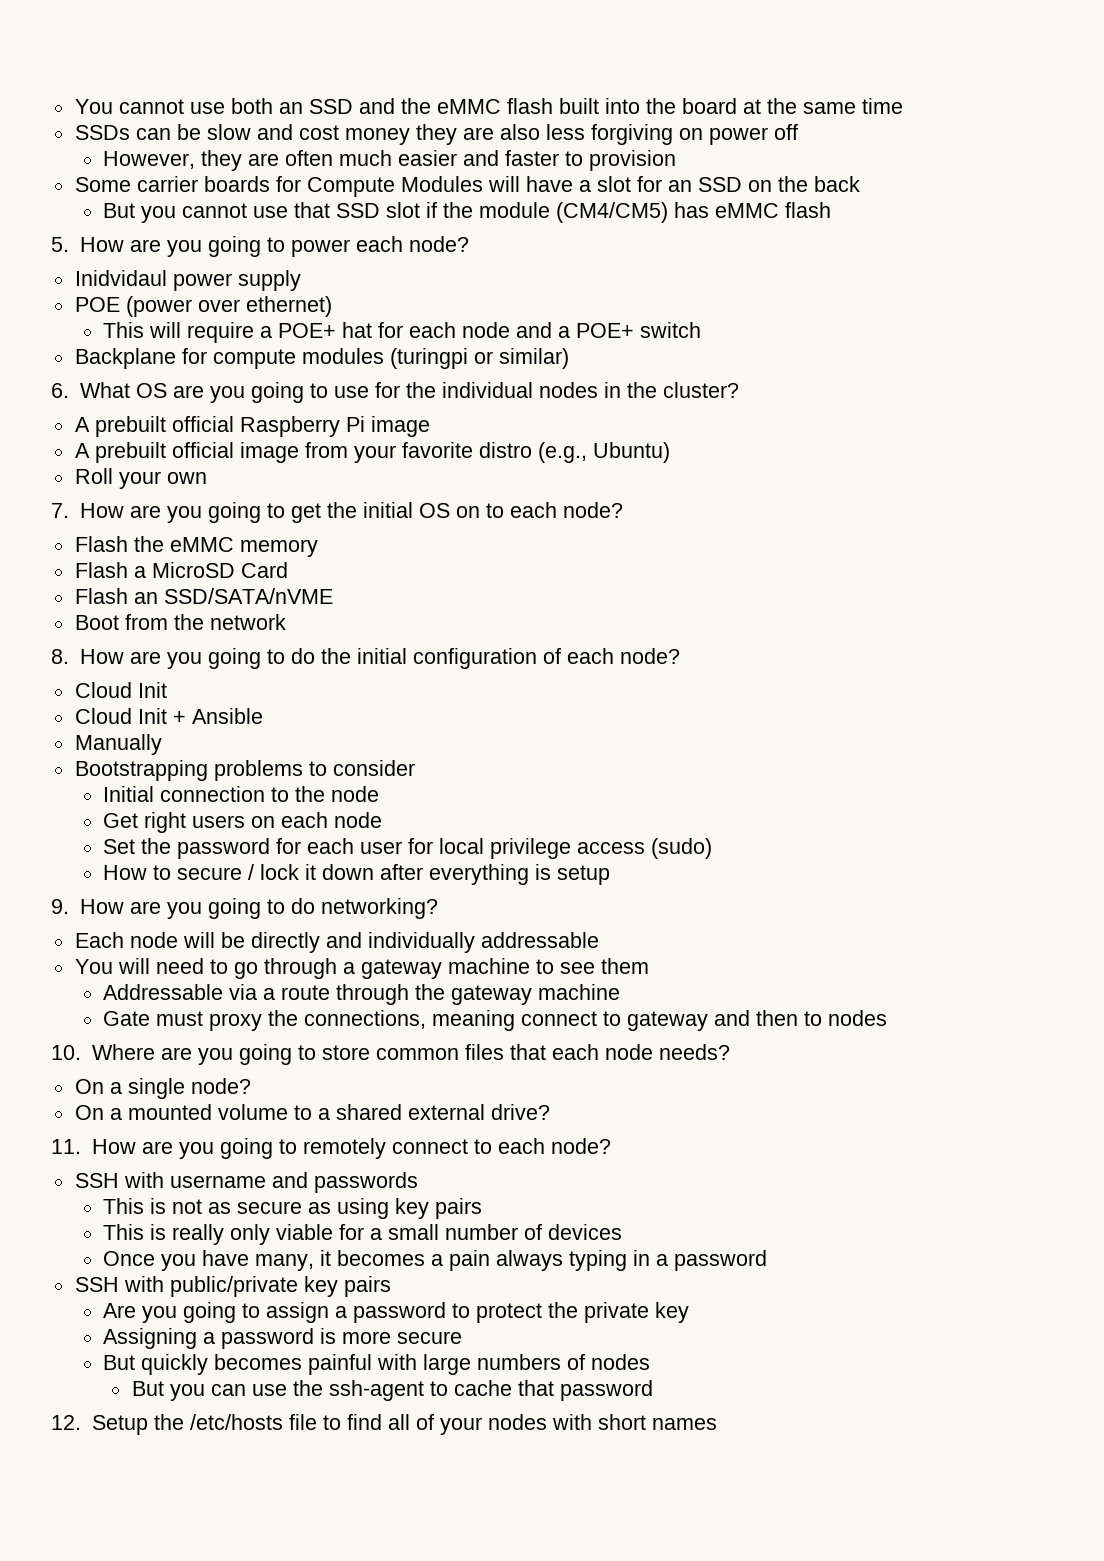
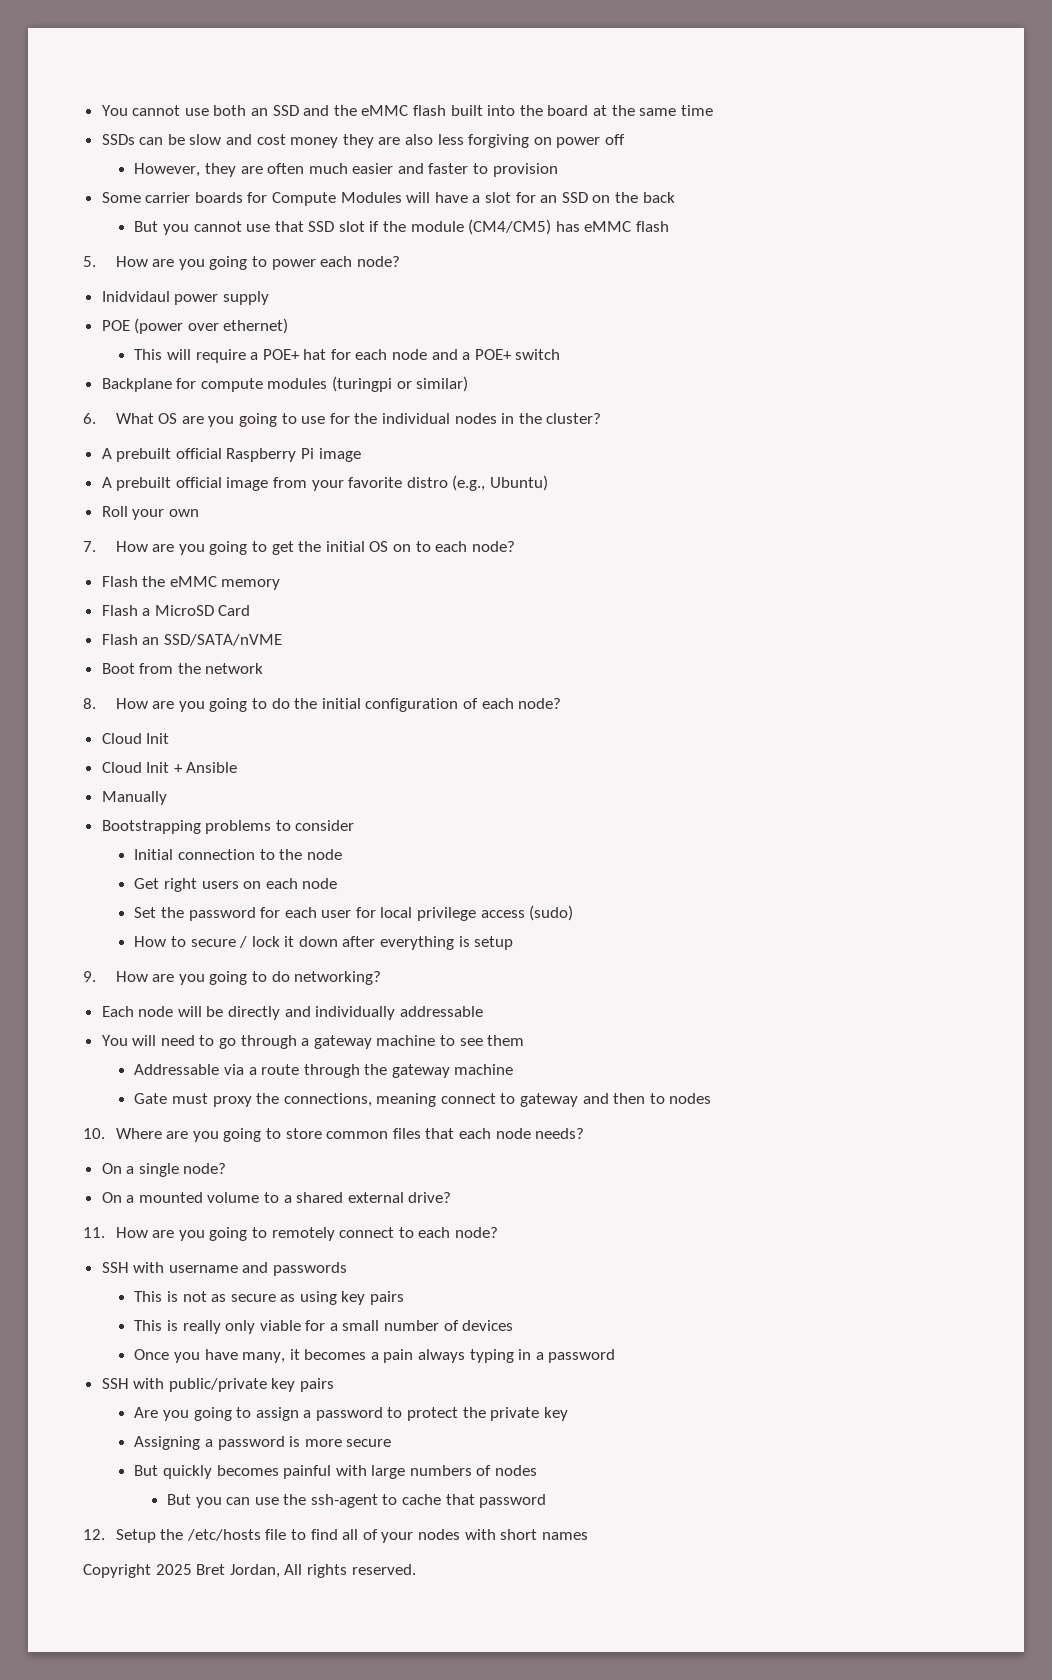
(717, 1424) none -> [83,1564,416,1578] // Copyright 2025 Bret Jordan, All rights reserved.

